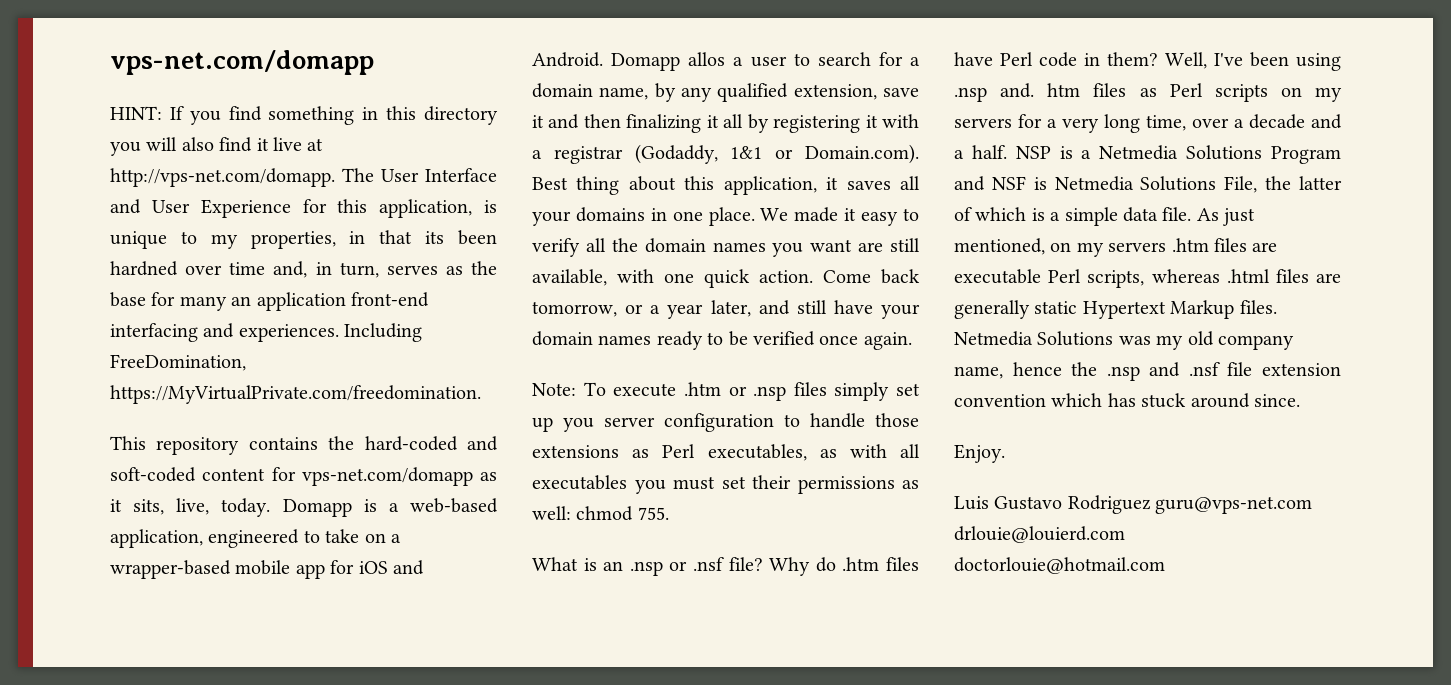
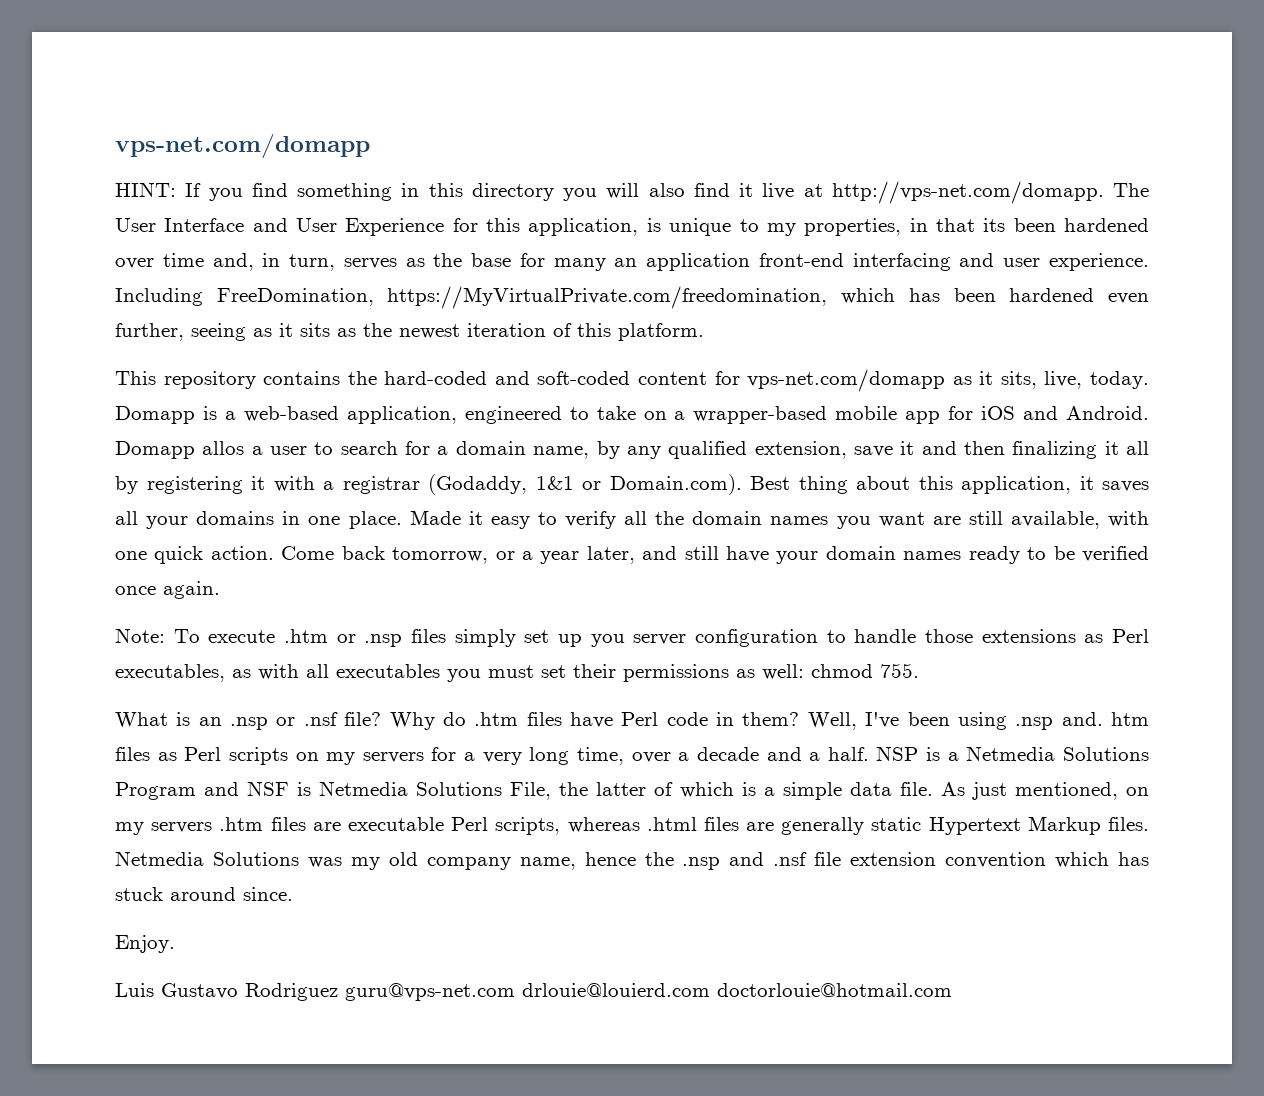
[110,261,178,276] hardned -> [1064,218,1150,232] hardened
[238,323,423,342] [110,354,246,371] [110,385,481,404] experiences. Including FreeDomination, https://MyVirtualPrivate.com/freedomination. -> [1003,253,1149,271] [115,286,1149,309] [115,323,704,341] user experience. Including FreeDomination, https://MyVirtualPrivate.com/freedomination, which has been hardened even further, seeing as it sits as the newest iteration of this platform.
[760,207,839,222] We made -> [409,510,461,525] Made

